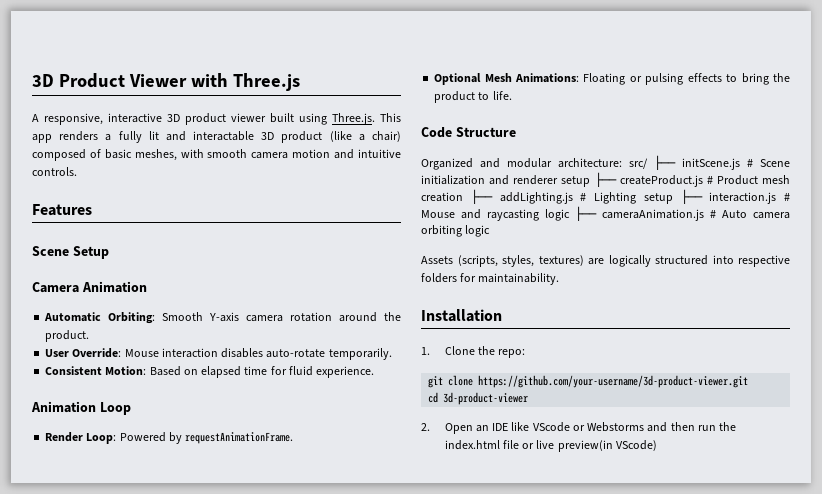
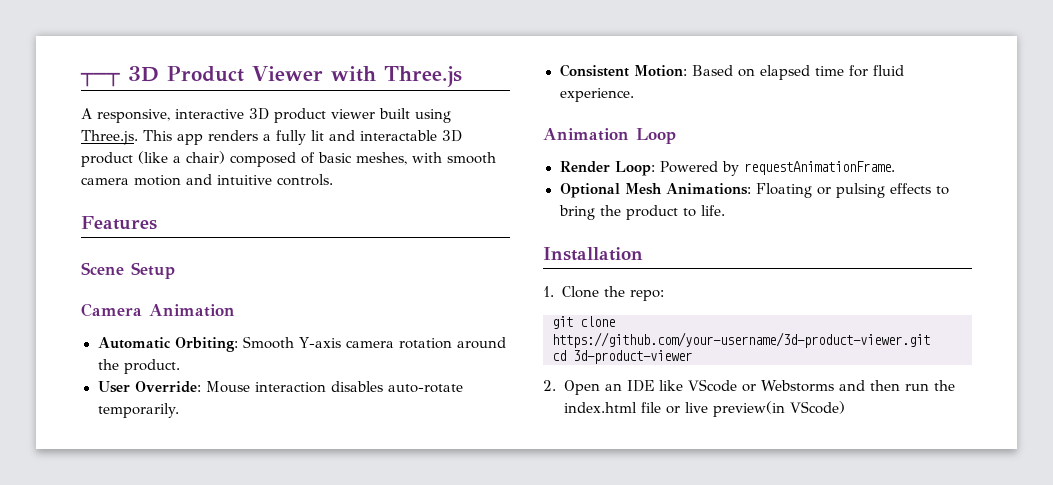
(32, 80) none -> [80,72,120,87] ┬─┬
[421,127,516,138] [421,155,790,170] [421,172,790,187] [421,189,790,204] [421,206,790,221] [421,225,491,237] [421,255,790,267] [421,273,560,285] // Code Structure // Organized and modular architecture: src/ ├── initScene.js # Scene initialization and renderer setup ├── createProduct.js # Product mesh creation ├── addLighting.js # Lighting setup ├── interaction.js # Mouse and raycasting logic ├── cameraAnimation.js # Auto camera orbiting logic // Assets (scripts, styles, textures) are logically structured into respective folders for maintainability. -> (725, 210) none

